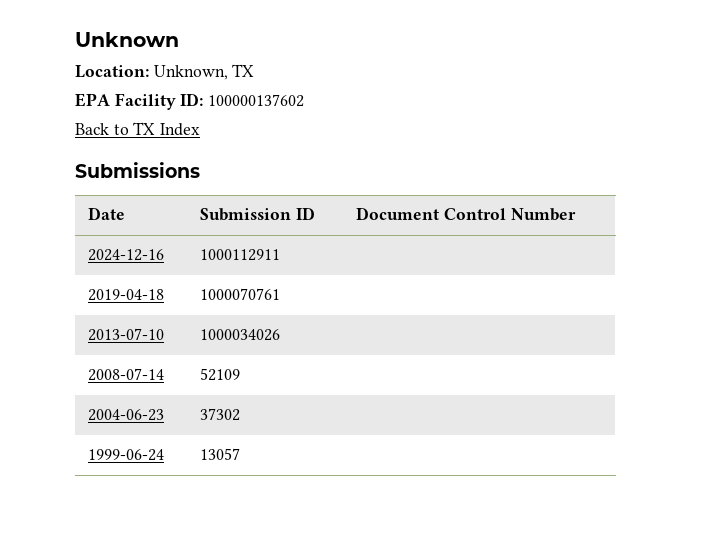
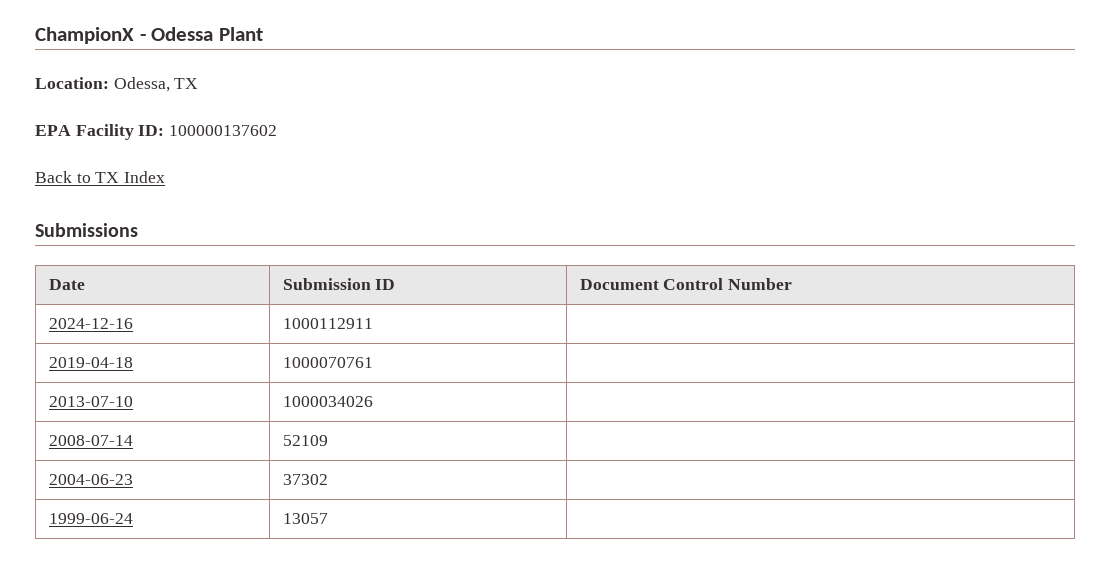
[75,32,179,47] Unknown -> [35,27,263,44] ChampionX - Odessa Plant
[153,65,228,80] Unknown, -> [113,77,170,92] Odessa,

